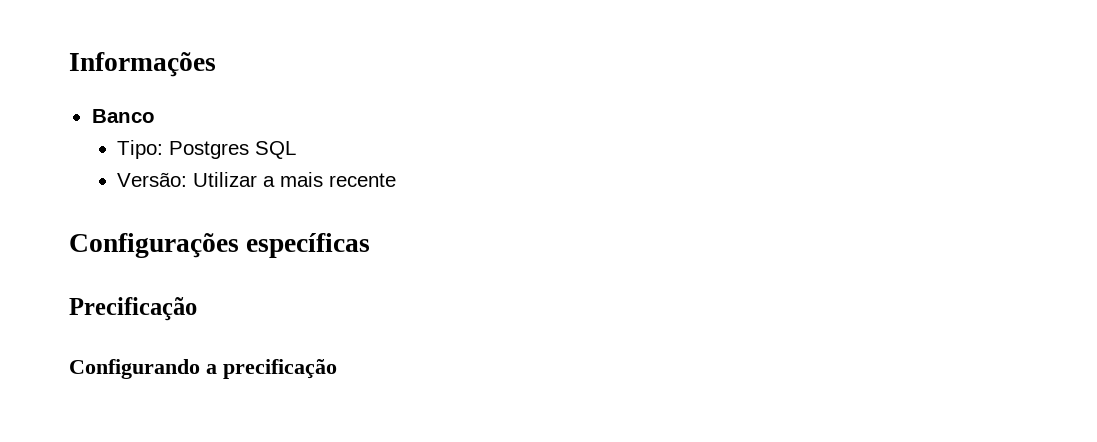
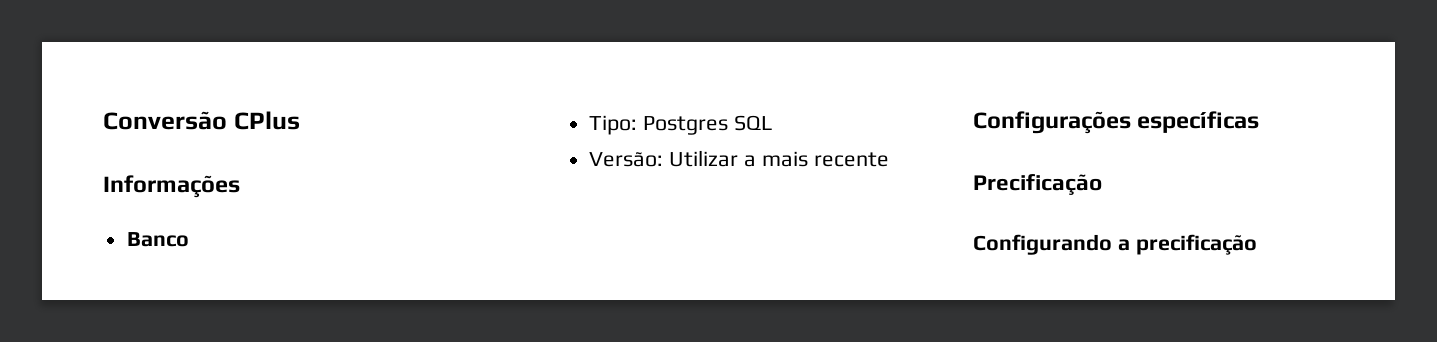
(69, 64) none -> [103,111,300,130] Conversão CPlus //

